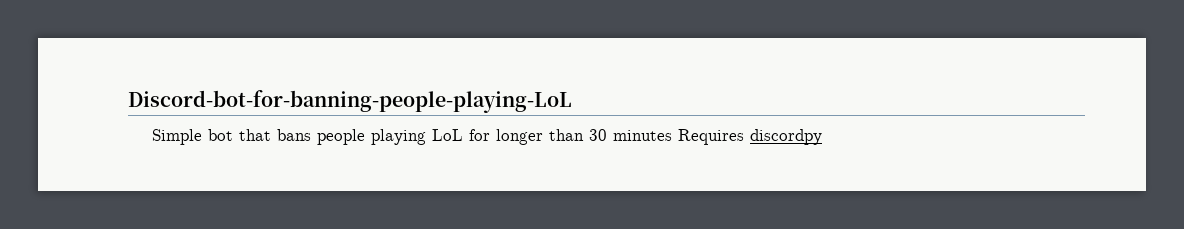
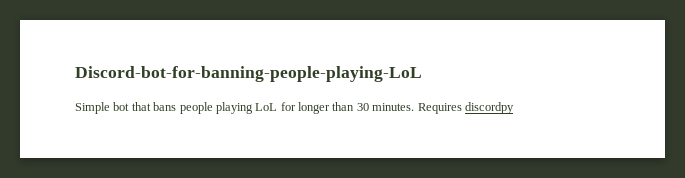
[612,130,672,141] minutes -> [372,103,415,111] minutes.

